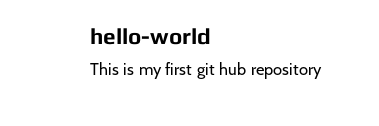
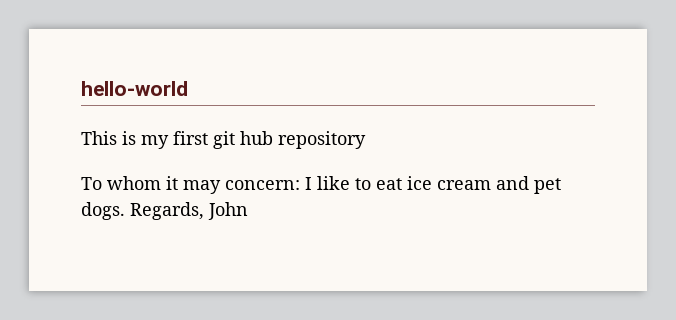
(322, 71) none -> [81,176,561,194] [81,202,248,220] // To whom it may concern: I like to eat ice cream and pet dogs. Regards, John

